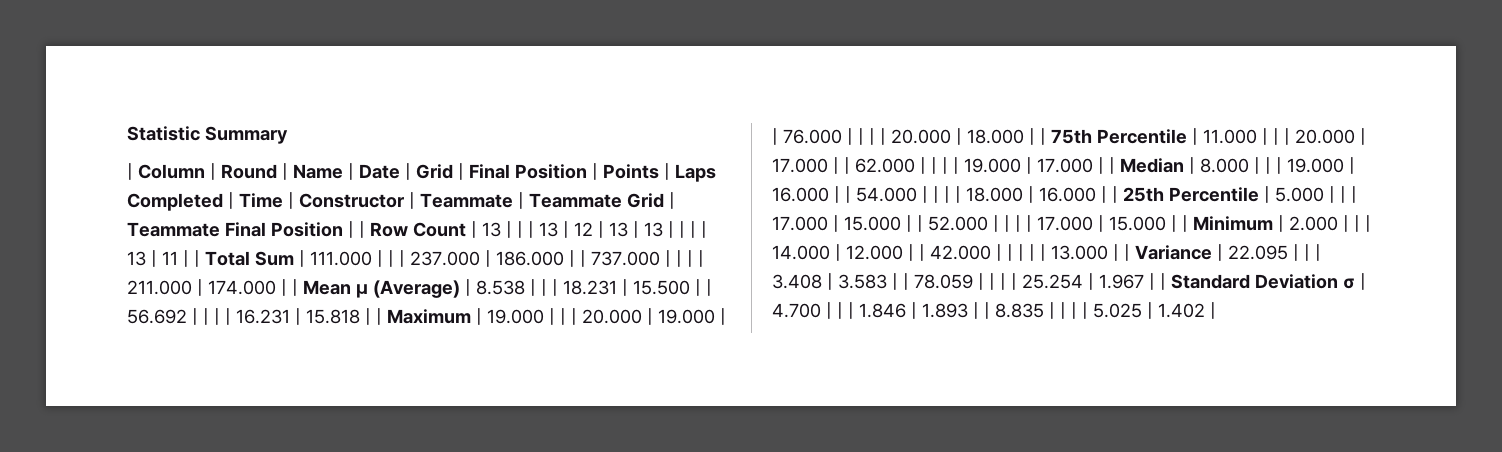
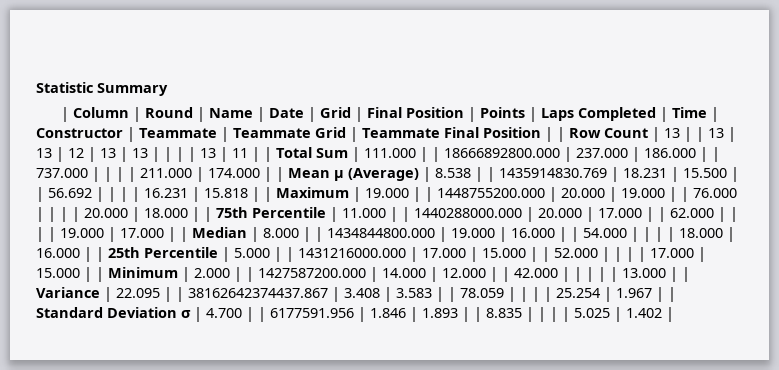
(523, 229) none -> [708,128,724,138] 13
(394, 258) none -> [444,148,560,158] 18666892800.000
(547, 287) none -> [499,168,607,178] 1435914830.769
(566, 316) none -> [437,188,545,198] 1448755200.000
(1279, 136) none -> [414,208,522,218] 1440288000.000
(1271, 165) none -> [327,228,435,238] 1434844800.000
(1346, 194) none -> [298,248,406,258] 1431216000.000
(1360, 223) none -> [258,268,366,278] 1427587200.000
(1310, 252) none -> [188,288,328,298] 38162642374437.867
(843, 310) none -> [270,308,354,318] 6177591.956

